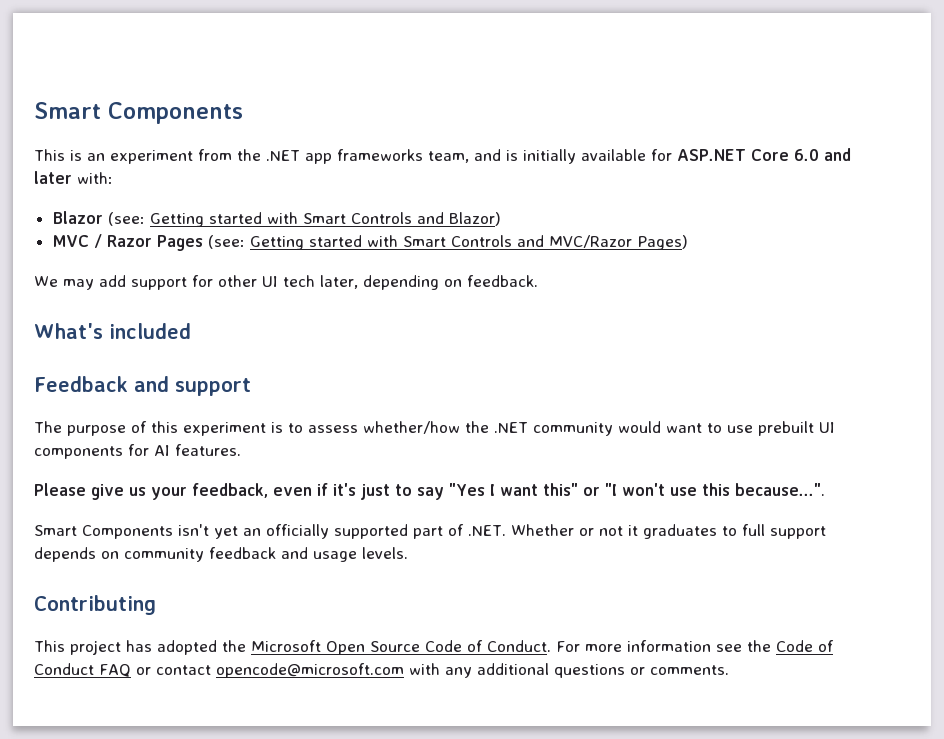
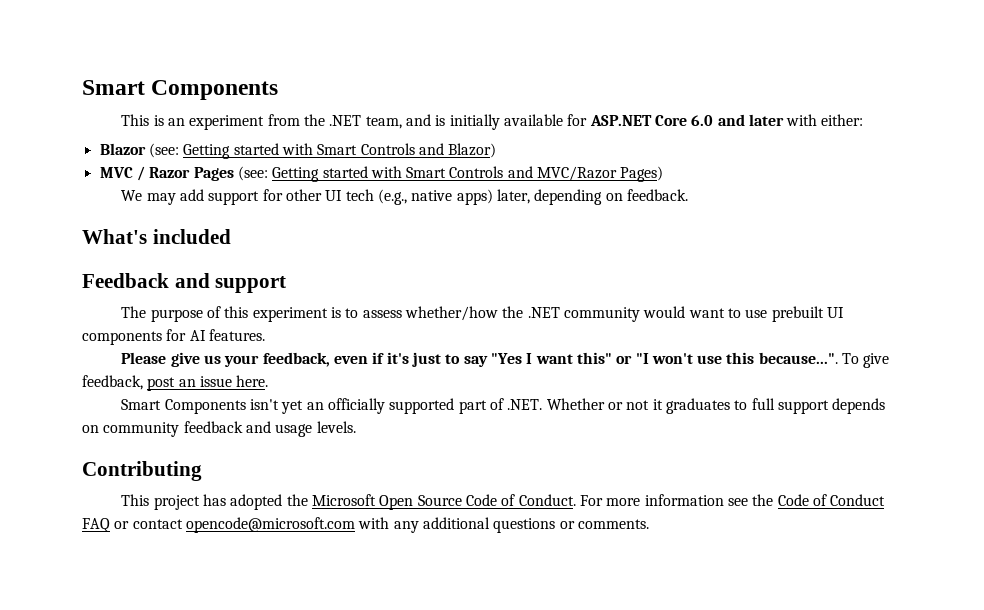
[305,149,423,164] app frameworks -> (362, 120) none
[77,172,113,184] with: -> [786,114,864,126] with either:
(315, 281) none -> [377,189,493,205] (e.g., native apps)
(825, 489) none -> [842,353,890,368] [82,375,269,391] To give feedback, post an issue here.

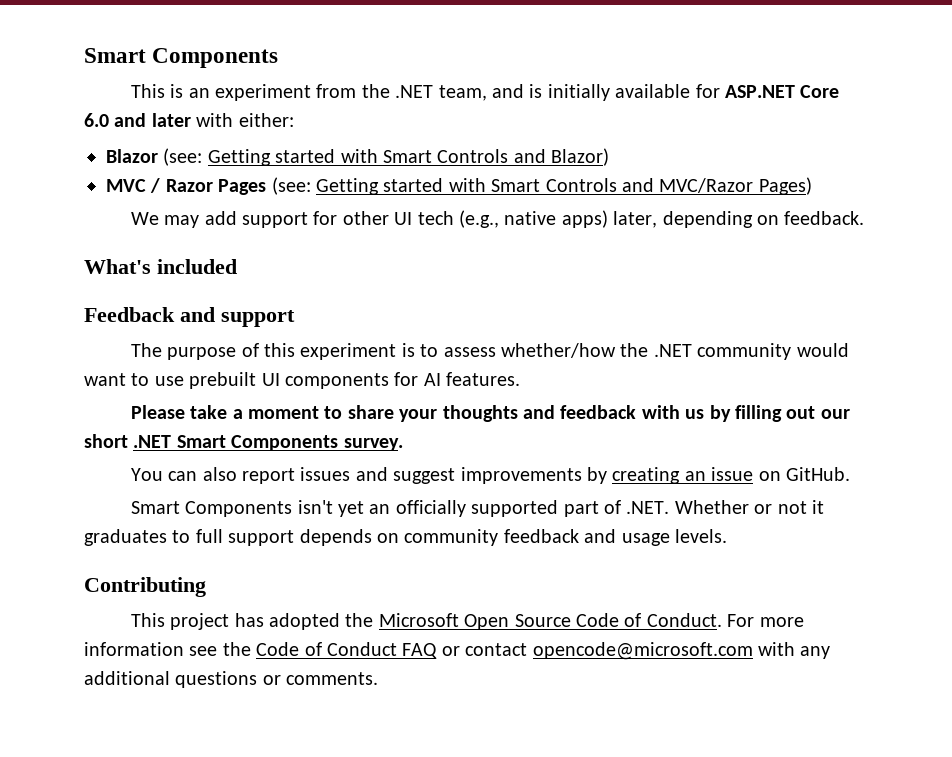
[170,352,890,368] [82,375,269,391] give us your feedback, even if it's just to say "Yes I want this" or "I won't use this because...". To give feedback, post an issue here. -> [190,405,850,422] [84,434,403,451] [130,467,851,484] take a moment to share your thoughts and feedback with us by filling out our short .NET Smart Components survey. // You can also report issues and suggest improvements by creating an issue on GitHub.

